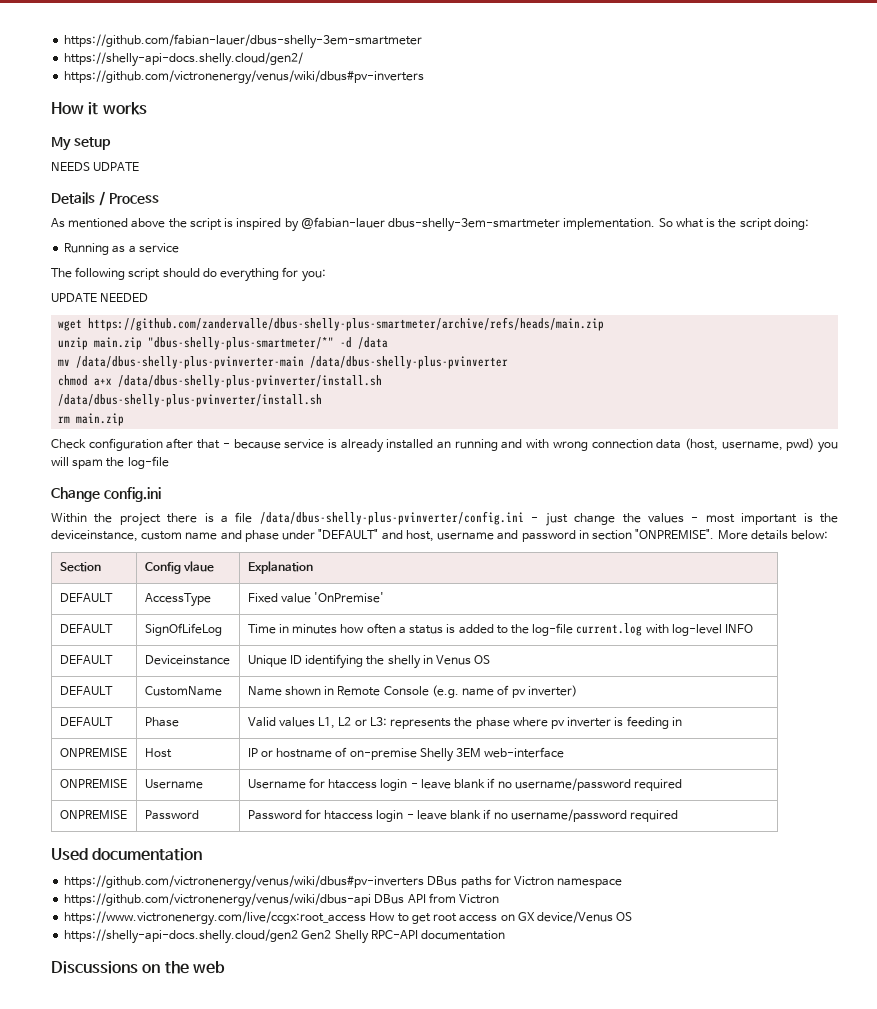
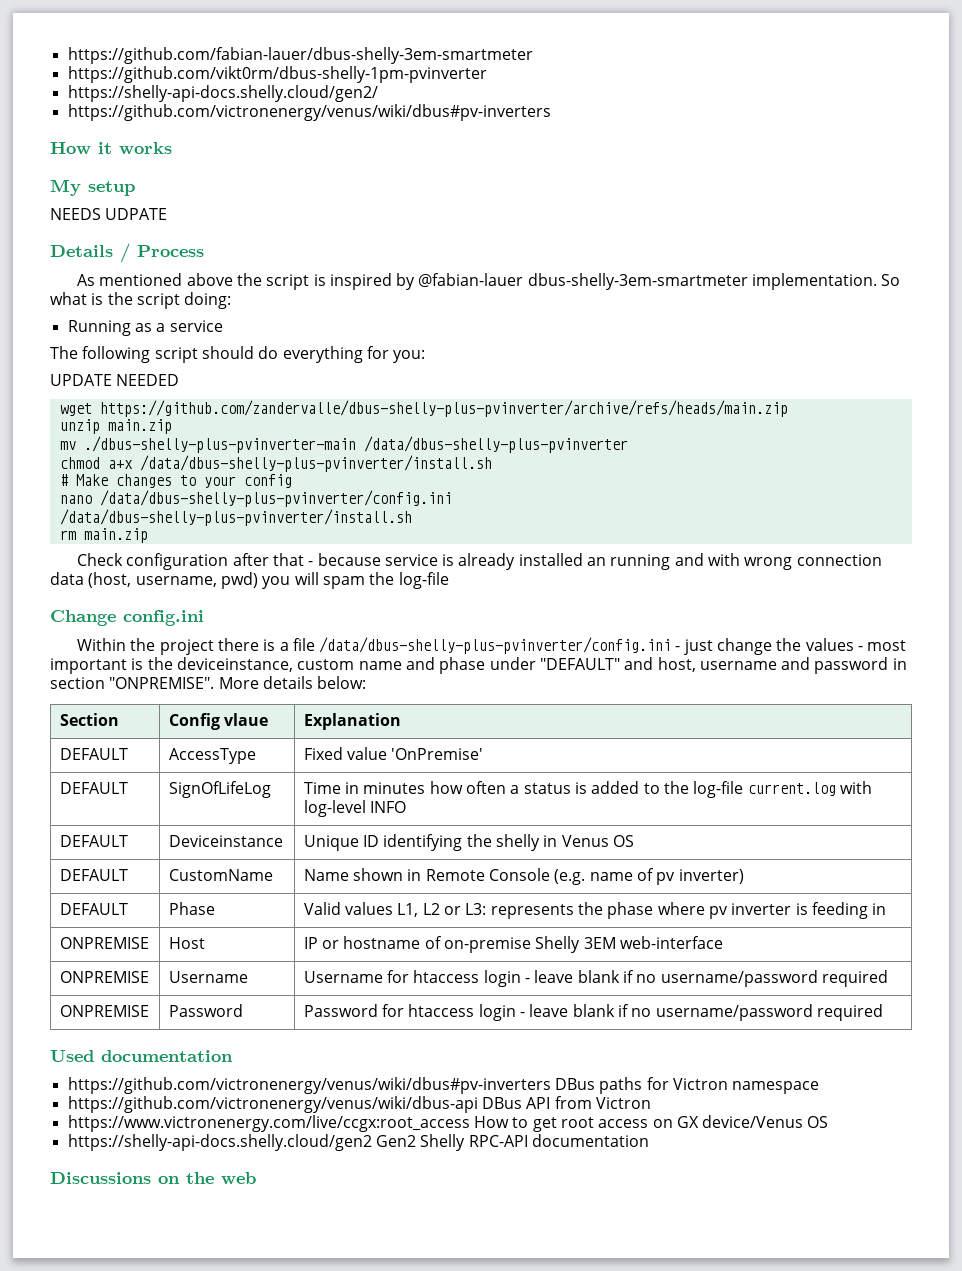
(423, 41) none -> [67,66,487,83] // https://github.com/vikt0rm/dbus-shelly-1pm-pvinverter
[88,317,605,331] https://github.com/zandervalle/dbus-shelly-plus-smartmeter/archive/refs/heads/main.zip -> [99,400,788,417] https://github.com/zandervalle/dbus-shelly-plus-pvinverter/archive/refs/heads/main.zip
[148,337,389,350] "dbus-shelly-plus-smartmeter/*" -d /data -> (172, 426) none
[76,356,305,369] /data/dbus-shelly-plus-pvinverter-main -> [83,436,356,453] ./dbus-shelly-plus-pvinverter-main
(383, 381) none -> [59,474,292,488] [59,490,452,507] // # Make changes to your config // nano /data/dbus-shelly-plus-pvinverter/config.ini

